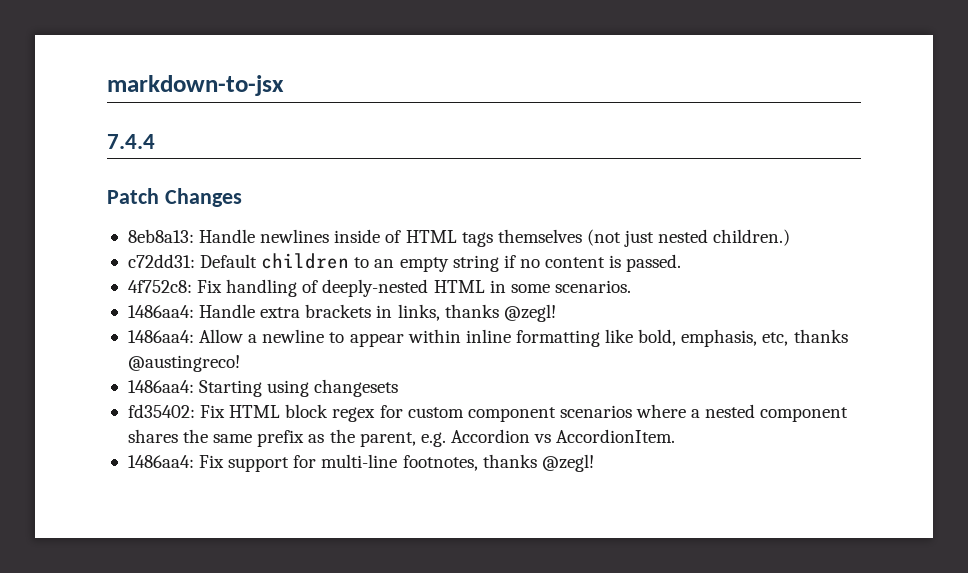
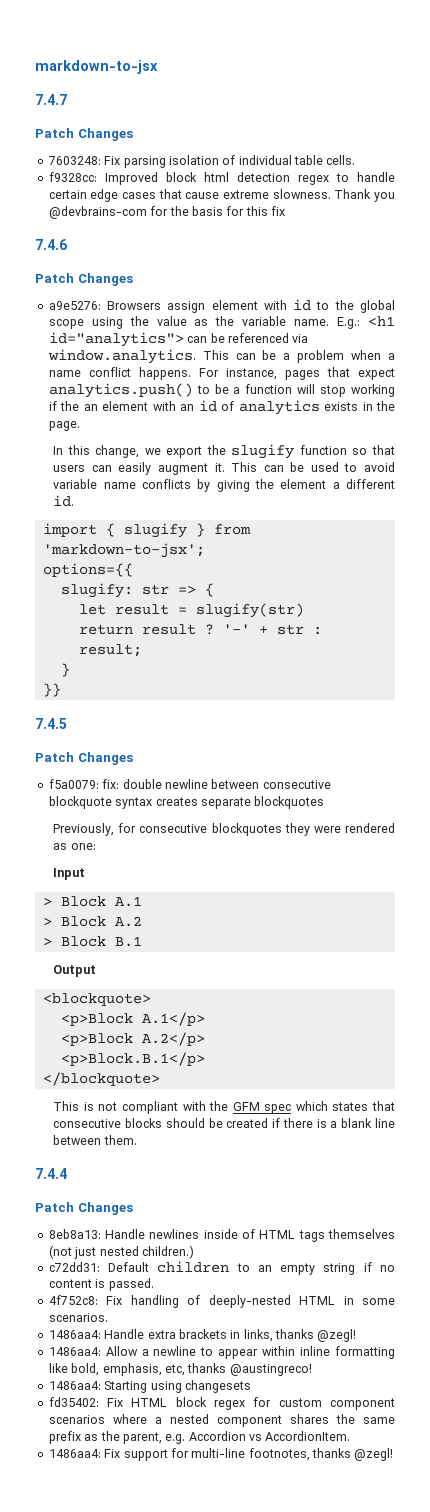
(284, 85) none -> [35,94,67,105] [35,128,133,141] [47,155,356,168] [48,172,395,185] [48,189,395,202] [48,206,285,219] [35,239,67,250] [35,273,133,286] [48,299,395,313] [48,316,395,329] [48,332,309,347] [47,349,396,364] [48,367,395,380] [48,383,396,398] [48,400,396,415] [48,421,80,431] [53,444,395,459] [53,462,395,475] [53,479,395,492] [53,495,75,507] [42,523,251,538] [42,543,205,558] [42,563,133,577] [60,583,214,598] [78,603,304,618] [78,624,322,635] [78,644,142,657] [60,663,70,677] [42,683,61,697] [35,718,67,729] [35,752,133,765] [48,779,331,789] [48,796,325,809] [53,823,395,836] [53,843,96,850] [53,868,86,880] [42,896,142,907] [42,916,142,927] [42,936,142,947] [53,965,97,977] [42,993,151,1006] [60,1012,205,1026] [60,1032,205,1046] [60,1052,205,1066] [42,1072,160,1086] [53,1101,395,1114] [53,1118,395,1128] [53,1135,137,1145] // 7.4.7 // Patch Changes // 7603248: Fix parsing isolation of individual table cells. // f9328cc: Improved block html detection regex to handle certain edge cases that cause extreme slowness. Thank you @devbrains-com for the basis for this fix // 7.4.6 // Patch Changes // a9e5276: Browsers assign element with id to the global scope using the value as the variable name. E.g.: <h1 id="analytics"> can be referenced via window.analytics. This can be a problem when a name conflict happens. For instance, pages that expect analytics.push() to be a function will stop working if the an element with an id of analytics exists in the page. // In this change, we export the slugify function so that users can easily augment it. This can be used to avoid variable name conflicts by giving the element a different id. // import { slugify } from 'markdown-to-jsx'; // options={{ // slugify: str => { // let result = slugify(str) // return result ? '-' + str : result; // } // }} // 7.4.5 // Patch Changes // f5a0079: fix: double newline between consecutive blockquote syntax creates separate blockquotes // Previously, for consecutive blockquotes they were rendered as one: // Input // > Block A.1 // > Block A.2 // > Block B.1 // Output // <blockquote> // <p>Block A.1</p> // <p>Block A.2</p> // <p>Block.B.1</p> // </blockquote> // This is not compliant with the GFM spec which states that consecutive blocks should be created if there is a blank line between them.

